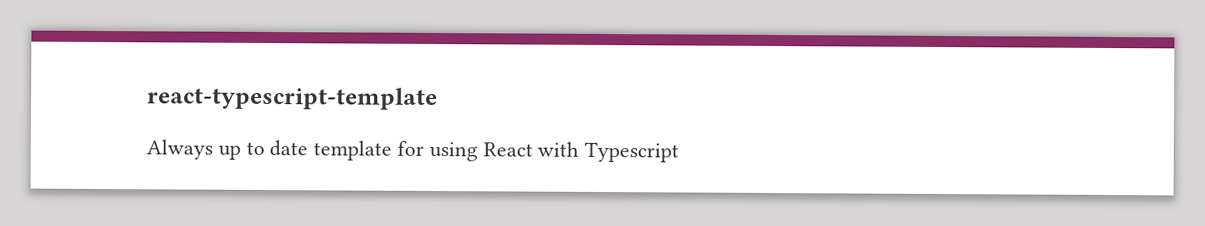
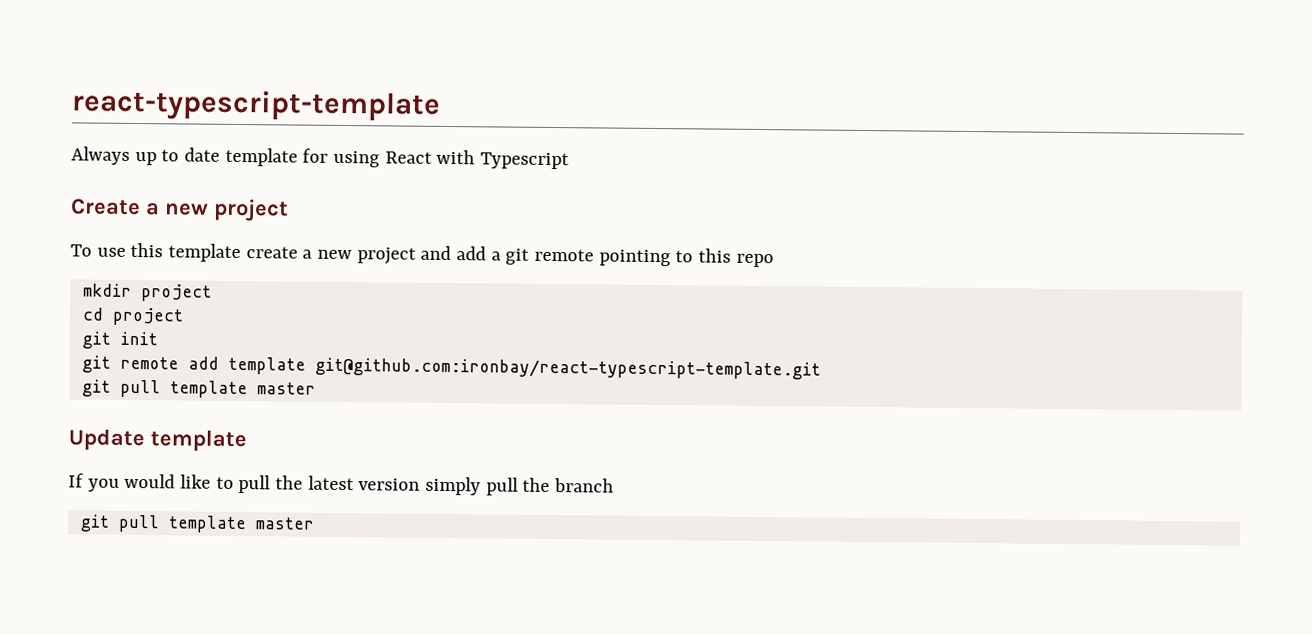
(680, 152) none -> [70,198,289,222] [70,242,774,268] [82,283,212,302] [81,307,184,326] [81,331,158,349] [81,355,821,380] [81,379,316,399] [68,428,247,453] [68,473,615,496] [79,514,315,534] // Create a new project // To use this template create a new project and add a git remote pointing to this repo // mkdir project // cd project // git init // git remote add template git@github.com:ironbay/react-typescript-template.git // git pull template master // Update template // If you would like to pull the latest version simply pull the branch // git pull template master

